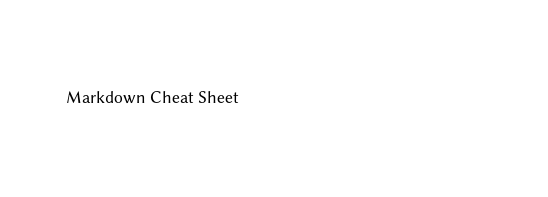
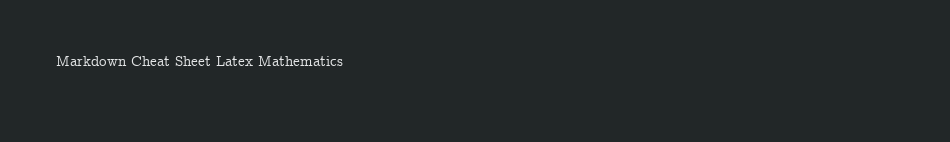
(240, 97) none -> [216,55,343,66] Latex Mathematics

